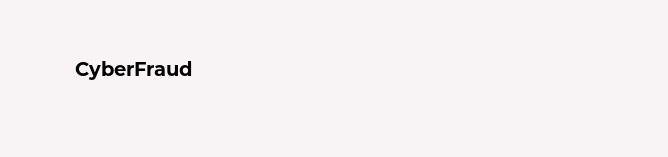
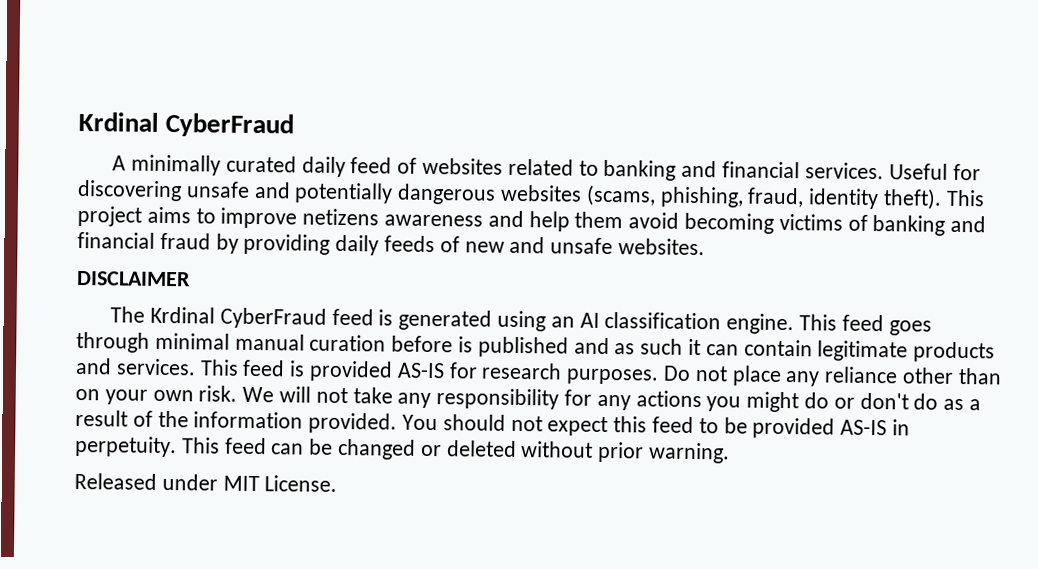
[75,61,193,80] CyberFraud -> [78,111,295,138] [112,154,981,181] [77,179,985,210] [77,205,987,236] [77,231,706,256] [76,270,191,287] [110,306,932,336] [76,331,996,363] [75,357,1002,387] [75,385,982,413] [75,409,911,439] [75,435,731,464] [74,472,338,492] Krdinal CyberFraud // A minimally curated daily feed of websites related to banking and financial services. Useful for discovering unsafe and potentially dangerous websites (scams, phishing, fraud, identity theft). This project aims to improve netizens awareness and help them avoid becoming victims of banking and financial fraud by providing daily feeds of new and unsafe websites. // DISCLAIMER // The Krdinal CyberFraud feed is generated using an AI classification engine. This feed goes through minimal manual curation before is published and as such it can contain legitimate products and services. This feed is provided AS-IS for research purposes. Do not place any reliance other than on your own risk. We will not take any responsibility for any actions you might do or don't do as a result of the information provided. You should not expect this feed to be provided AS-IS in perpetuity. This feed can be changed or deleted without prior warning. // Released under MIT License.

